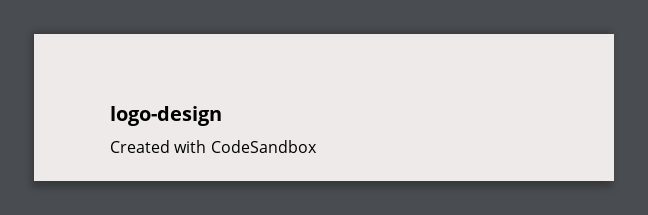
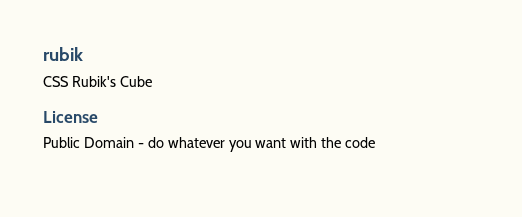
[110,106,222,126] [110,140,317,153] logo-design // Created with CodeSandbox -> [43,47,83,61] [43,76,152,87] [43,111,98,123] [43,137,376,152] rubik // CSS Rubik's Cube // License // Public Domain - do whatever you want with the code

